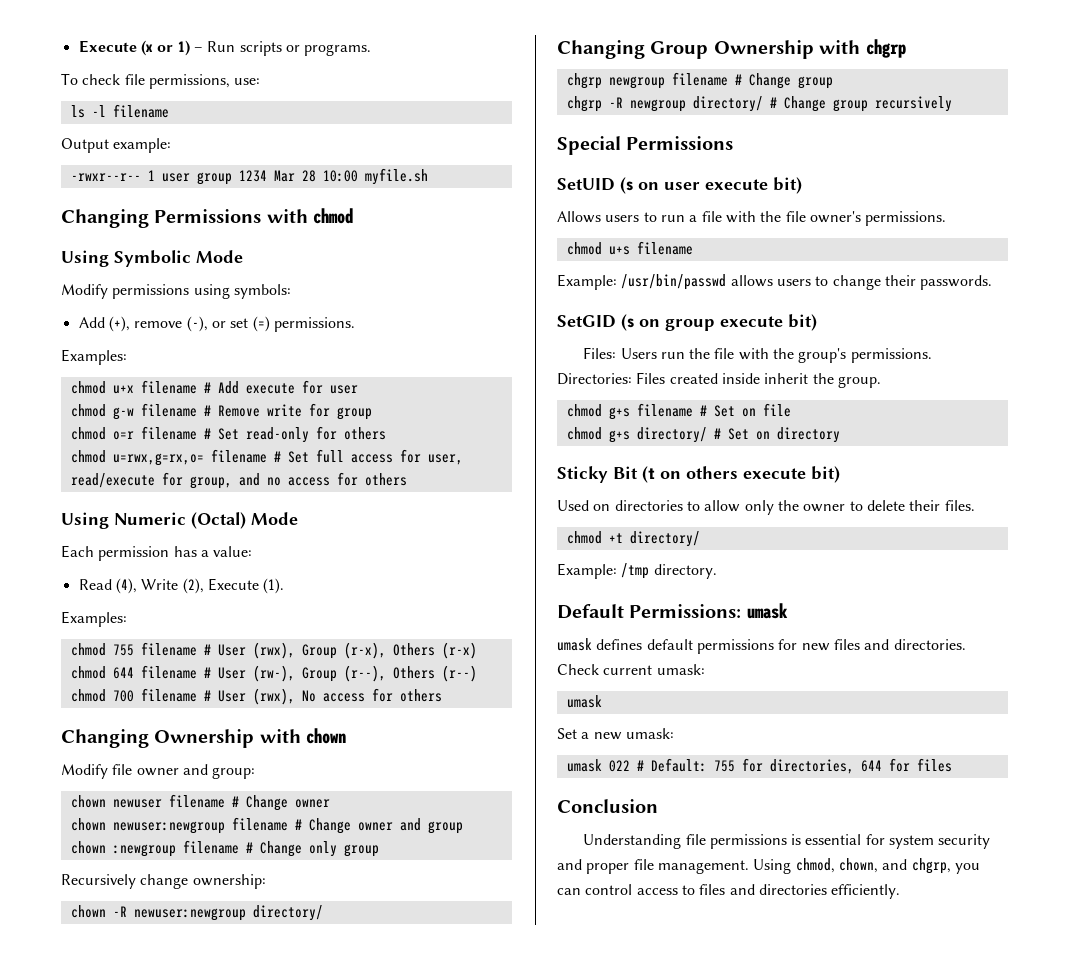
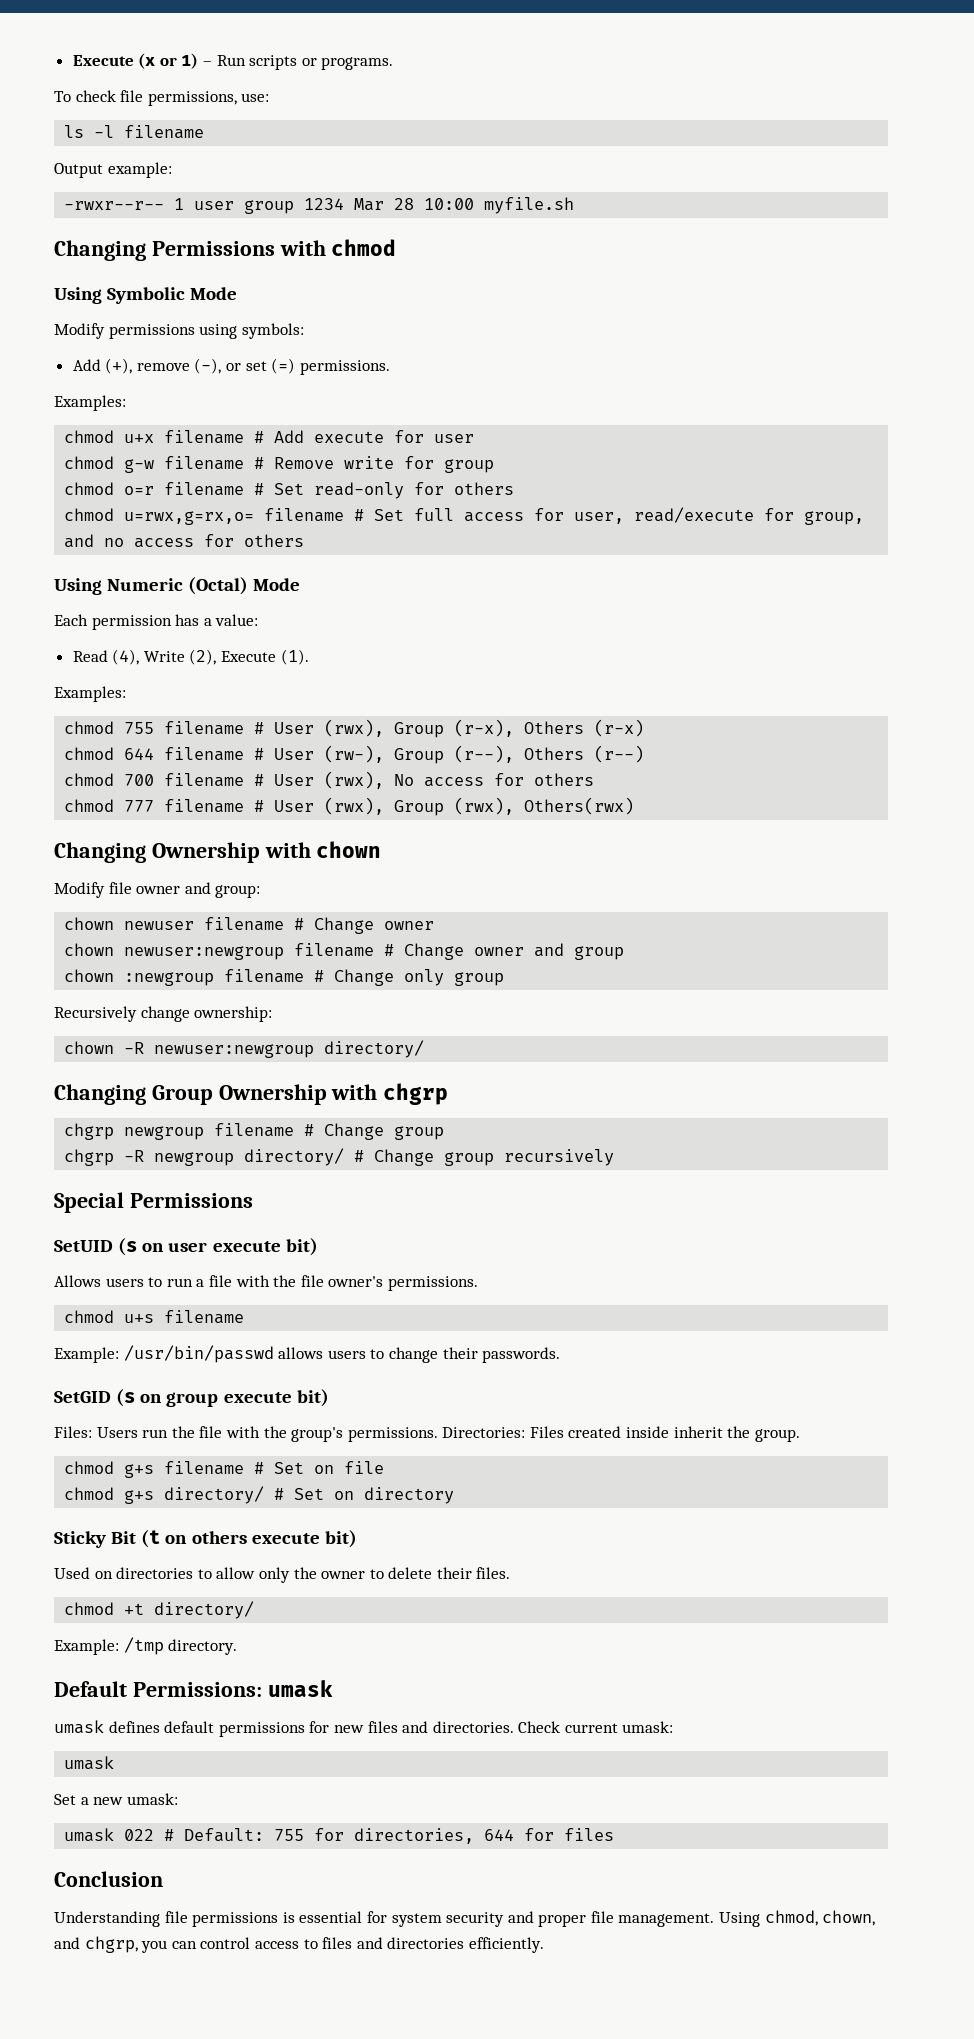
(442, 695) none -> [64,797,635,816] // chmod 777 filename # User (rwx), Group (rwx), Others(rwx)

